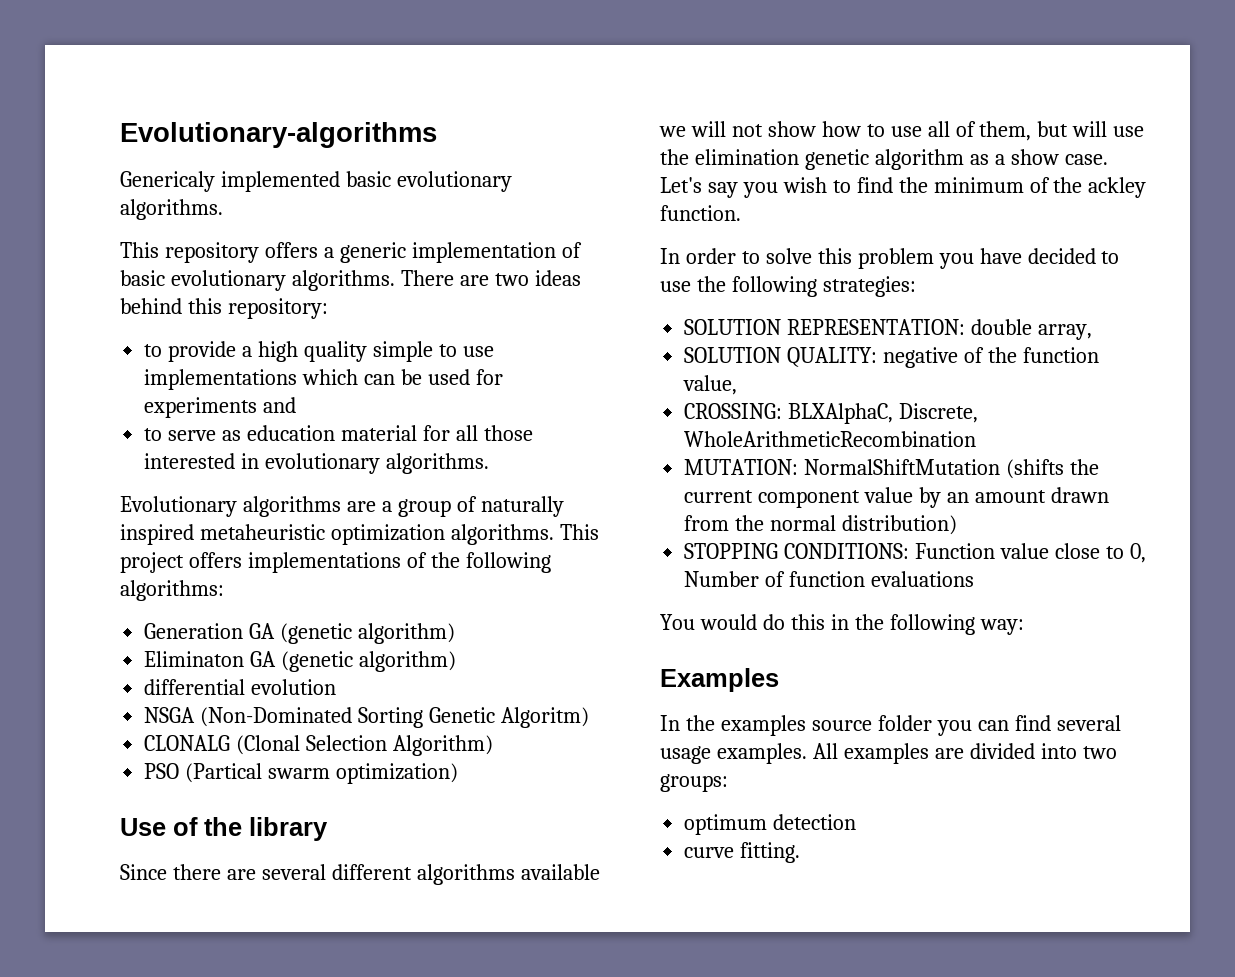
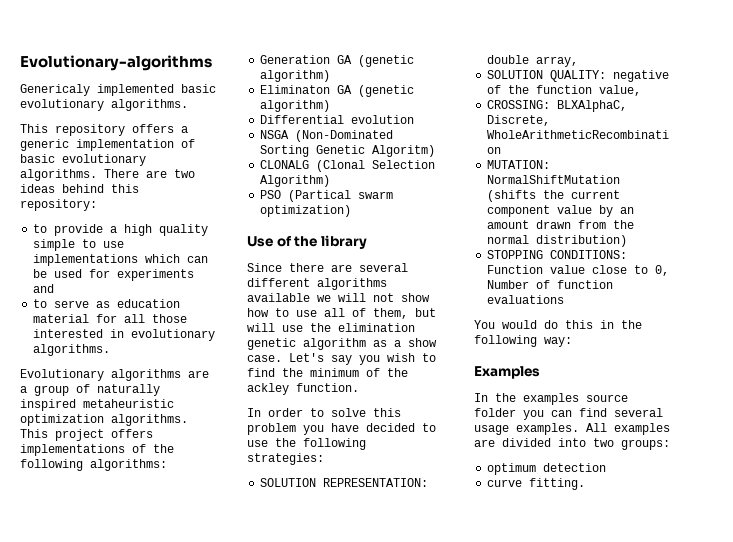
[144,679,246,695] differential -> [260,115,345,124] Differential

